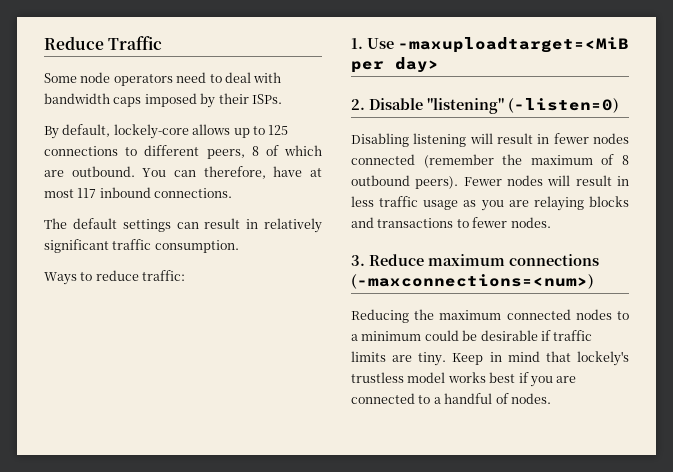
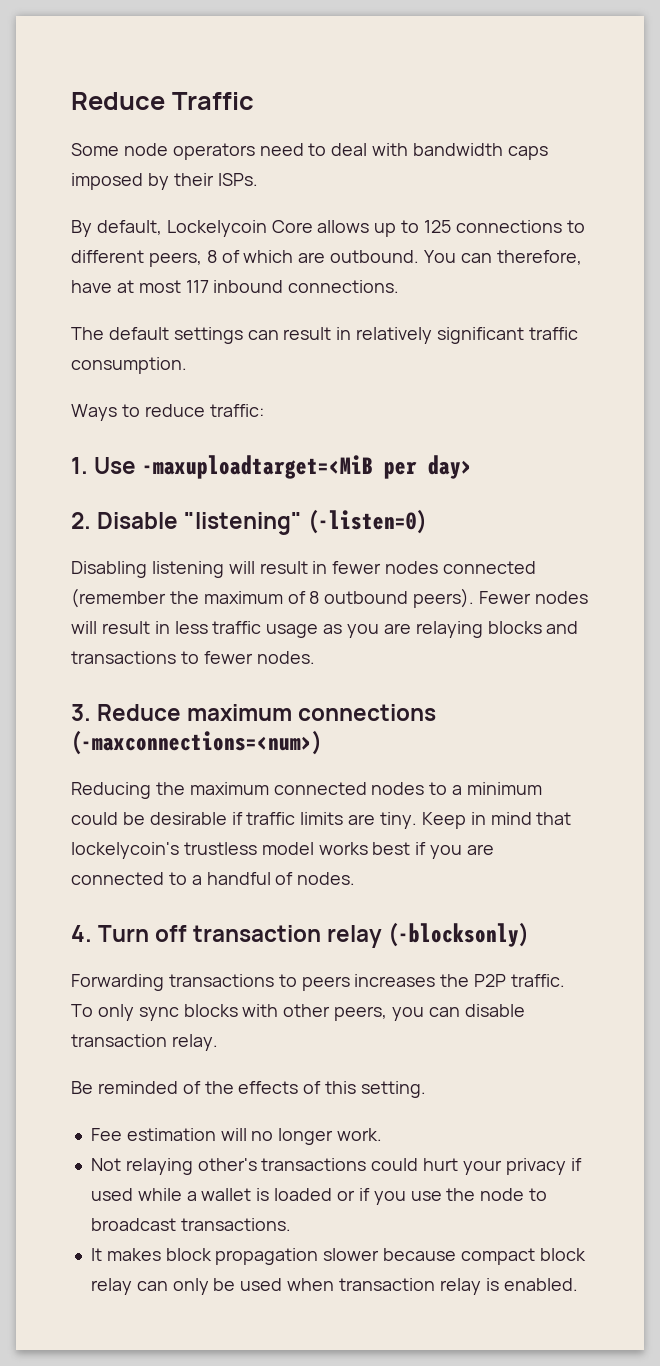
[113,124,189,139] lockely-core -> [166,220,313,237] Lockelycoin Core
[577,351,629,366] lockely's -> [71,842,179,859] lockelycoin's
(551, 398) none -> [71,922,530,948] [71,974,566,991] [71,1004,525,1021] [71,1034,218,1051] [71,1081,427,1098] [90,1128,383,1145] [90,1158,582,1175] [90,1188,548,1205] [90,1218,291,1231] [90,1248,586,1265] [90,1278,578,1295] // 4. Turn off transaction relay (-blocksonly) // Forwarding transactions to peers increases the P2P traffic. To only sync blocks with other peers, you can disable transaction relay. // Be reminded of the effects of this setting. // Fee estimation will no longer work. // Not relaying other's transactions could hurt your privacy if used while a wallet is loaded or if you use the node to broadcast transactions. // It makes block propagation slower because compact block relay can only be used when transaction relay is enabled.

